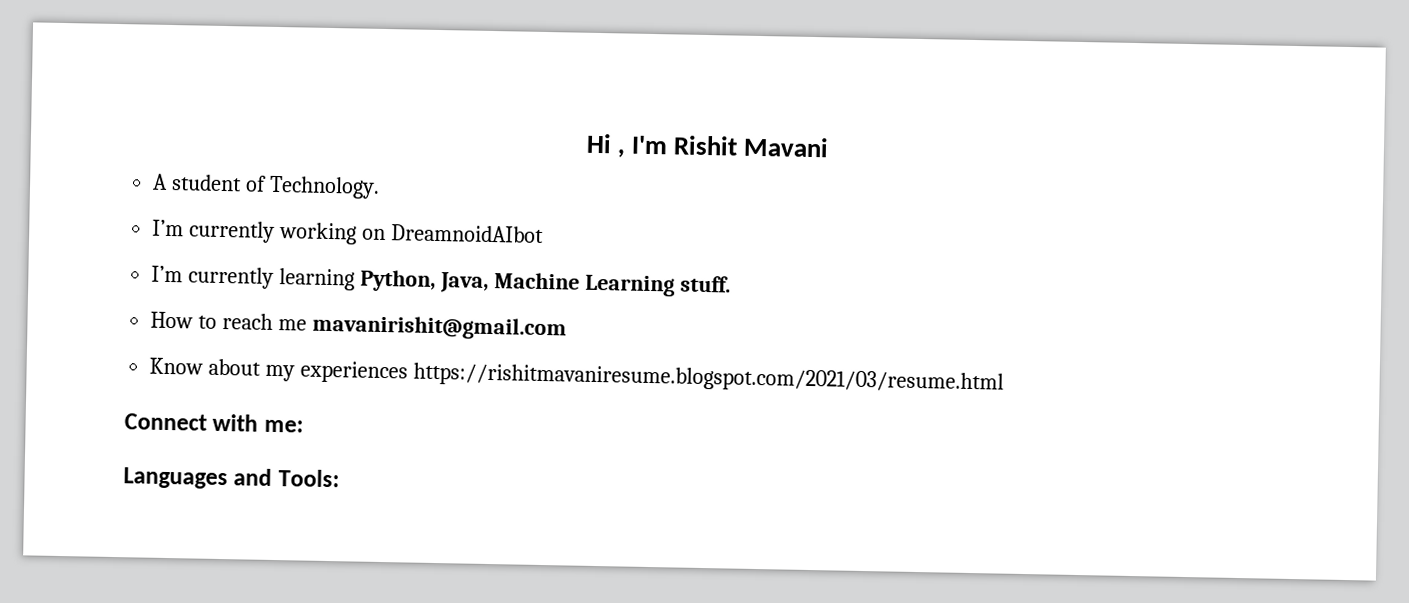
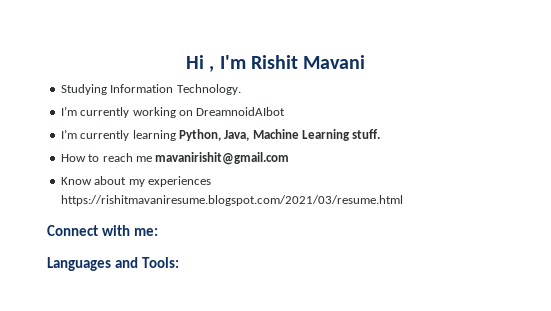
[152,173,268,192] A student of -> [60,84,174,95] Studying Information

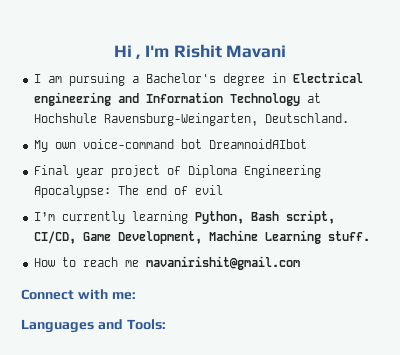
[60,84,241,95] [60,106,286,118] Studying Information Technology. // I’m currently working on DreamnoidAIbot -> [33,72,363,86] [33,92,321,106] [33,113,349,126] [33,139,307,152] [33,165,321,178] [33,185,223,198] I am pursuing a Bachelor's degree in Electrical engineering and Information Technology at Hochshule Ravensburg-Weingarten, Deutschland. // My own voice-command bot DreamnoidAIbot // Final year project of Diploma Engineering Apocalypse: The end of evil
[224,130,250,141] Java, -> [250,210,335,224] [33,231,202,244] Bash script, CI/CD, Game Development,
[60,176,211,187] [60,195,403,206] // Know about my experiences https://rishitmavaniresume.blogspot.com/2021/03/resume.html -> (300, 263) none

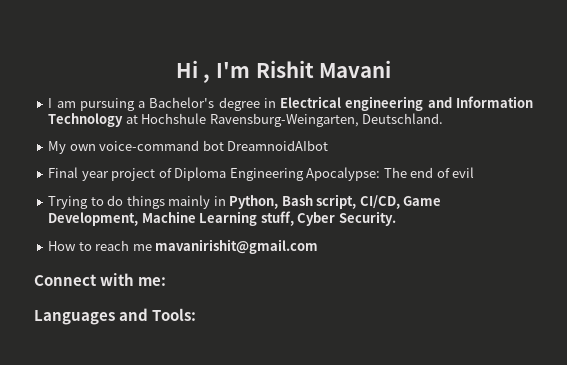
[33,211,188,224] I’m currently learning -> [48,195,226,209] Trying to do things mainly in
[327,231,370,241] stuff. -> [260,211,396,226] stuff, Cyber Security.

